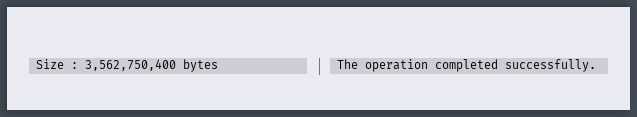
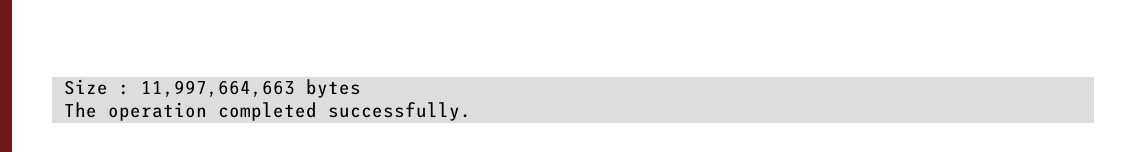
[84,59,176,71] 3,562,750,400 -> [141,80,295,97] 11,997,664,663

